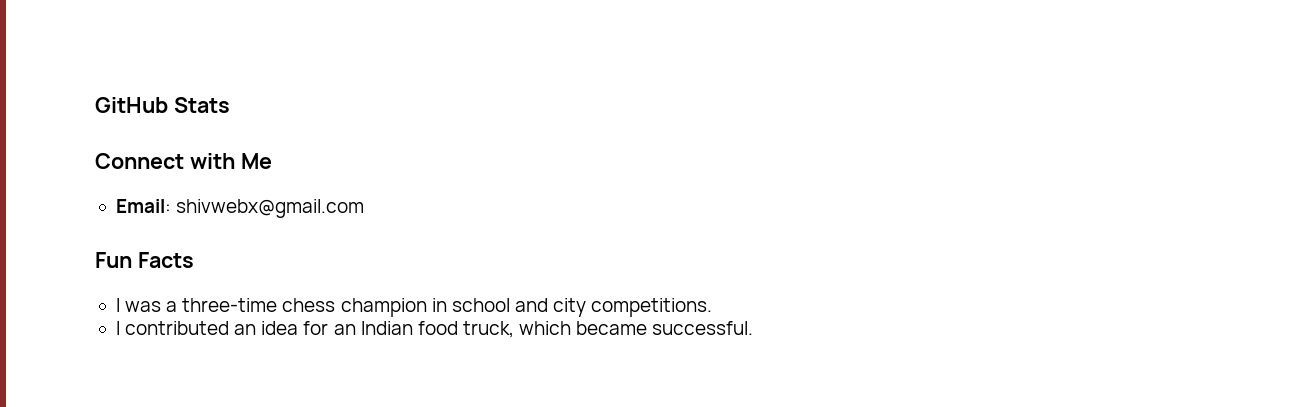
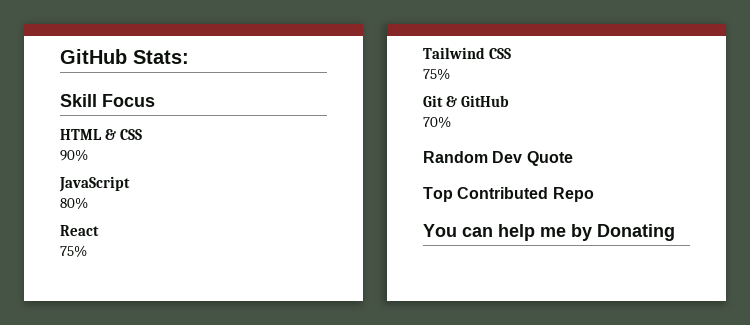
[95,97,230,113] [95,153,272,169] [115,199,365,218] [95,252,194,268] [115,298,713,317] [115,321,754,338] GitHub Stats // Connect with Me // Email: shivwebx@gmail.com // Fun Facts // I was a three-time chess champion in school and city competitions. // I contributed an idea for an Indian food truck, which became successful. -> [60,49,189,64] [60,94,155,107] [60,129,142,140] [60,149,88,161] [59,176,130,192] [60,197,88,209] [60,225,99,236] [60,245,87,257] [423,47,511,59] [423,68,450,80] [423,95,509,107] [423,116,451,128] [423,151,573,166] [423,187,594,202] [423,224,675,241] GitHub Stats: // Skill Focus // HTML & CSS // 90% // JavaScript // 80% // React // 75% // Tailwind CSS // 75% // Git & GitHub // 70% // Random Dev Quote // Top Contributed Repo // You can help me by Donating

